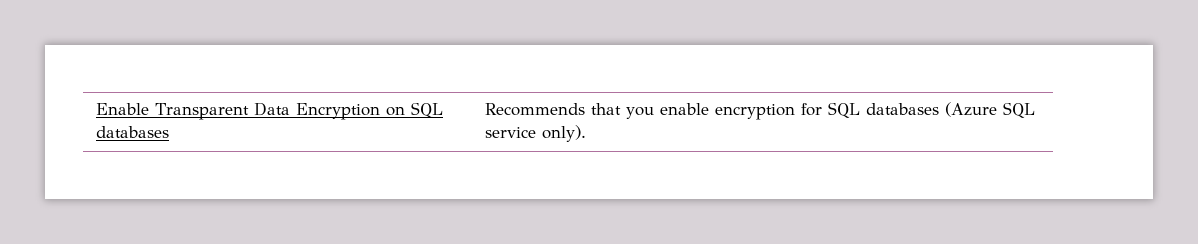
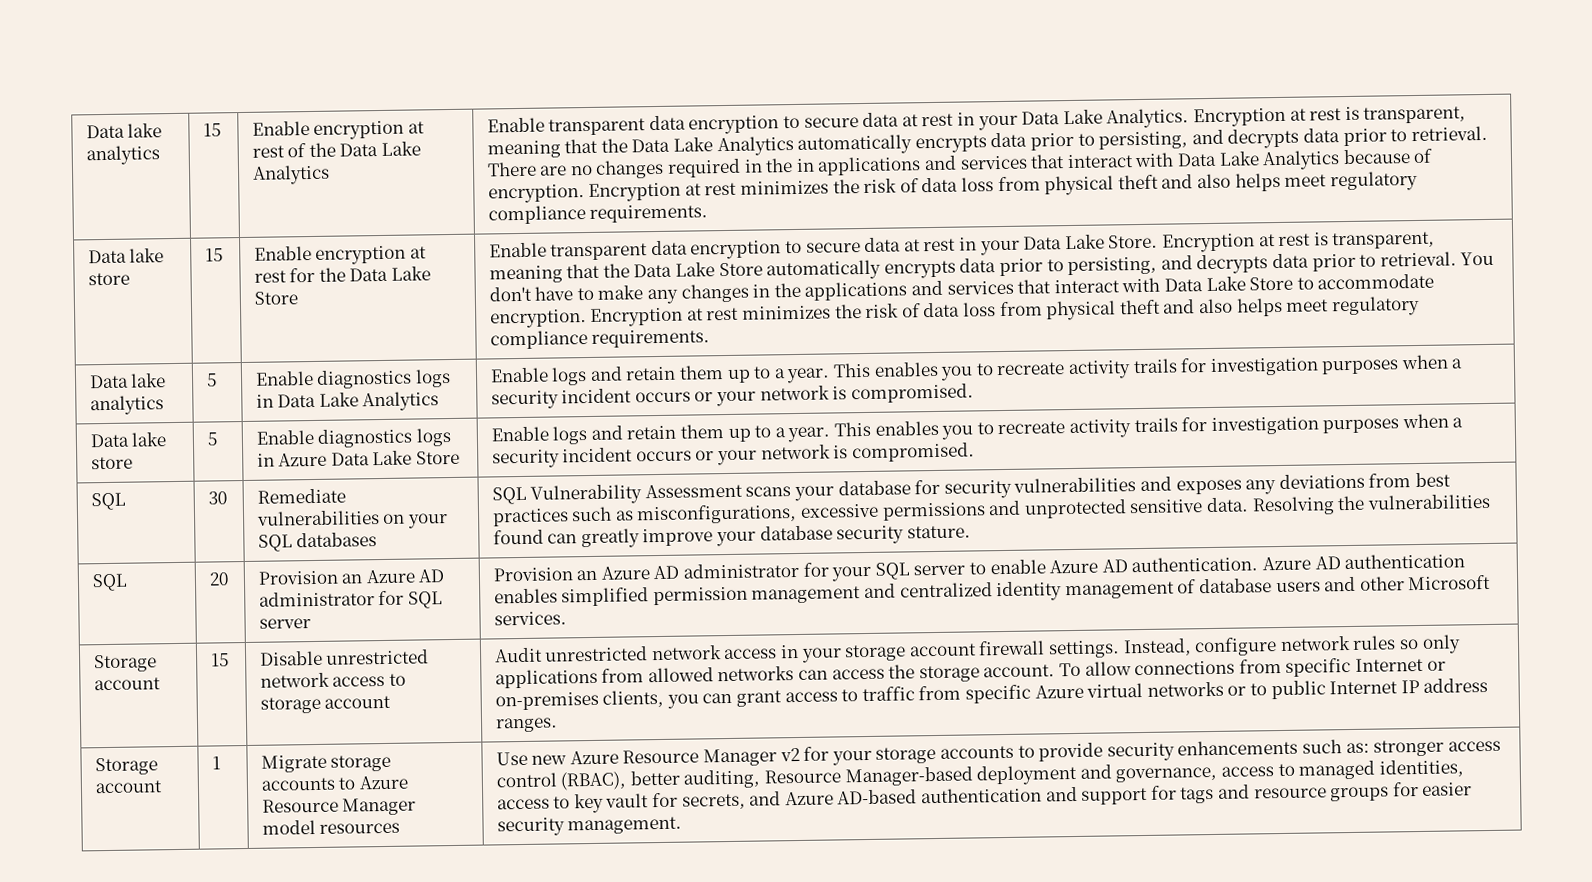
[95,102,443,120] [95,126,169,138] [484,102,1035,120] [484,125,586,142] Enable Transparent Data Encryption on SQL databases | Recommends that you enable encryption for SQL databases (Azure SQL service only). -> [85,123,163,139] [85,145,160,166] [202,123,221,137] [251,120,425,140] [251,141,422,158] [251,164,330,185] [486,106,1467,136] [486,125,1488,159] [486,148,1434,179] [487,170,1418,204] [487,204,709,225] [87,248,165,264] [87,272,130,286] [204,248,223,262] [253,245,427,265] [253,266,432,283] [253,291,298,305] [488,231,1436,261] [488,251,1495,284] [488,273,1435,305] [489,295,1420,329] [489,329,711,350] [88,373,167,389] [89,395,164,416] [205,373,217,387] [254,369,451,389] [255,391,440,412] [489,354,1464,386] [490,383,974,410] [89,432,168,448] [90,456,133,470] [206,432,218,446] [255,427,452,448] [256,450,461,467] [490,413,1464,445] [491,442,975,469] [90,492,126,511] [207,491,227,505] [256,488,346,504] [255,510,448,529] [257,532,378,552] [491,472,1451,505] [491,493,1491,527] [492,525,971,549] [91,573,128,592] [208,572,229,586] [257,569,446,585] [258,590,443,609] [258,618,311,629] [492,553,1466,582] [493,574,1492,607] [493,611,567,626] [93,654,157,673] [93,677,161,691] [210,653,229,667] [258,649,430,666] [259,672,406,688] [259,695,392,714] [493,634,1461,663] [494,657,1446,689] [494,677,1489,711] [494,717,558,733] [94,757,158,776] [94,780,163,794] [211,756,221,770] [260,754,392,773] [260,775,408,791] [261,797,417,816] [261,820,401,835] [495,739,1501,767] [495,759,1464,791] [496,782,1473,814] [496,816,683,837] Data lake analytics | 15 | Enable encryption at rest of the Data Lake Analytics | Enable transparent data encryption to secure data at rest in your Data Lake Analytics. Encryption at rest is transparent, meaning that the Data Lake Analytics automatically encrypts data prior to persisting, and decrypts data prior to retrieval. There are no changes required in the in applications and services that interact with Data Lake Analytics because of encryption. Encryption at rest minimizes the risk of data loss from physical theft and also helps meet regulatory compliance requirements. // Data lake store | 15 | Enable encryption at rest for the Data Lake Store | Enable transparent data encryption to secure data at rest in your Data Lake Store. Encryption at rest is transparent, meaning that the Data Lake Store automatically encrypts data prior to persisting, and decrypts data prior to retrieval. You don't have to make any changes in the applications and services that interact with Data Lake Store to accommodate encryption. Encryption at rest minimizes the risk of data loss from physical theft and also helps meet regulatory compliance requirements. // Data lake analytics | 5 | Enable diagnostics logs in Data Lake Analytics | Enable logs and retain them up to a year. This enables you to recreate activity trails for investigation purposes when a security incident occurs or your network is compromised. // Data lake store | 5 | Enable diagnostics logs in Azure Data Lake Store | Enable logs and retain them up to a year. This enables you to recreate activity trails for investigation purposes when a security incident occurs or your network is compromised. // SQL | 30 | Remediate vulnerabilities on your SQL databases | SQL Vulnerability Assessment scans your database for security vulnerabilities and exposes any deviations from best practices such as misconfigurations, excessive permissions and unprotected sensitive data. Resolving the vulnerabilities found can greatly improve your database security stature. // SQL | 20 | Provision an Azure AD administrator for SQL server | Provision an Azure AD administrator for your SQL server to enable Azure AD authentication. Azure AD authentication enables simplified permission management and centralized identity management of database users and other Microsoft services. // Storage account | 15 | Disable unrestricted network access to storage account | Audit unrestricted network access in your storage account firewall settings. Instead, configure network rules so only applications from allowed networks can access the storage account. To allow connections from specific Internet or on-premises clients, you can grant access to traffic from specific Azure virtual networks or to public Internet IP address ranges. // Storage account | 1 | Migrate storage accounts to Azure Resource Manager model resources | Use new Azure Resource Manager v2 for your storage accounts to provide security enhancements such as: stronger access control (RBAC), better auditing, Resource Manager-based deployment and governance, access to managed identities, access to key vault for secrets, and Azure AD-based authentication and support for tags and resource groups for easier security management.

